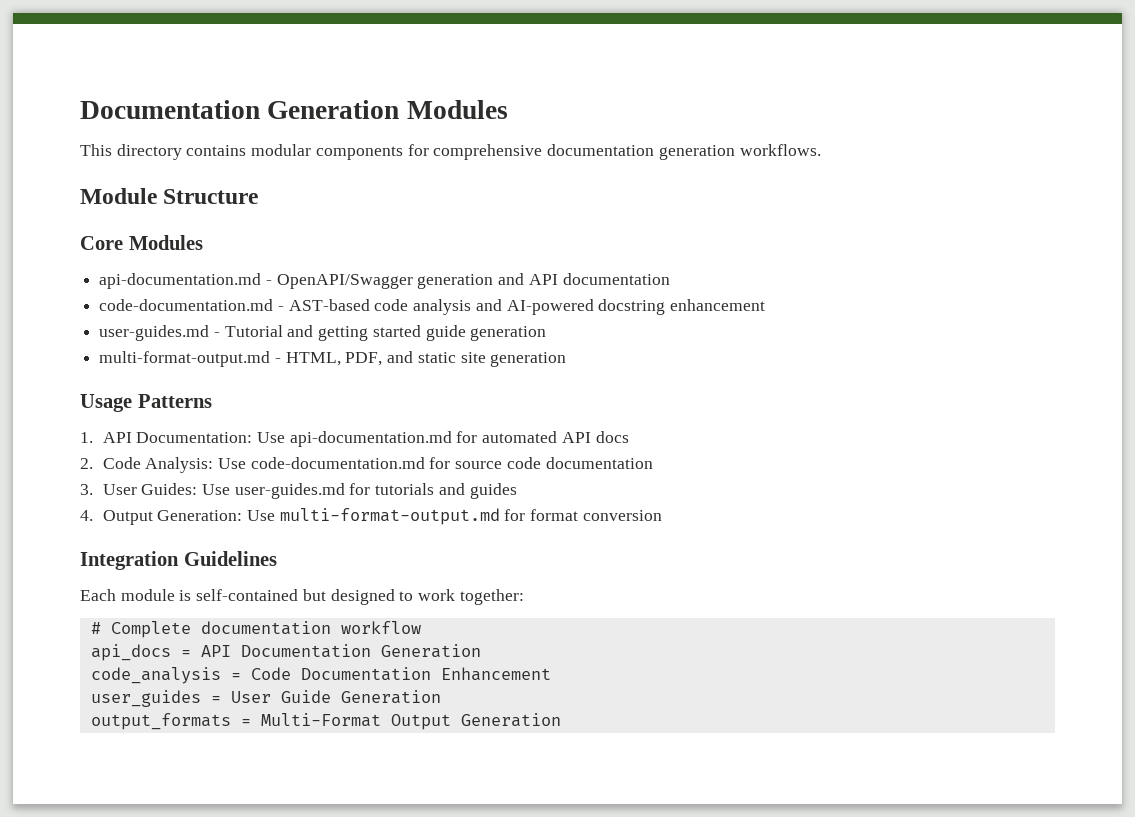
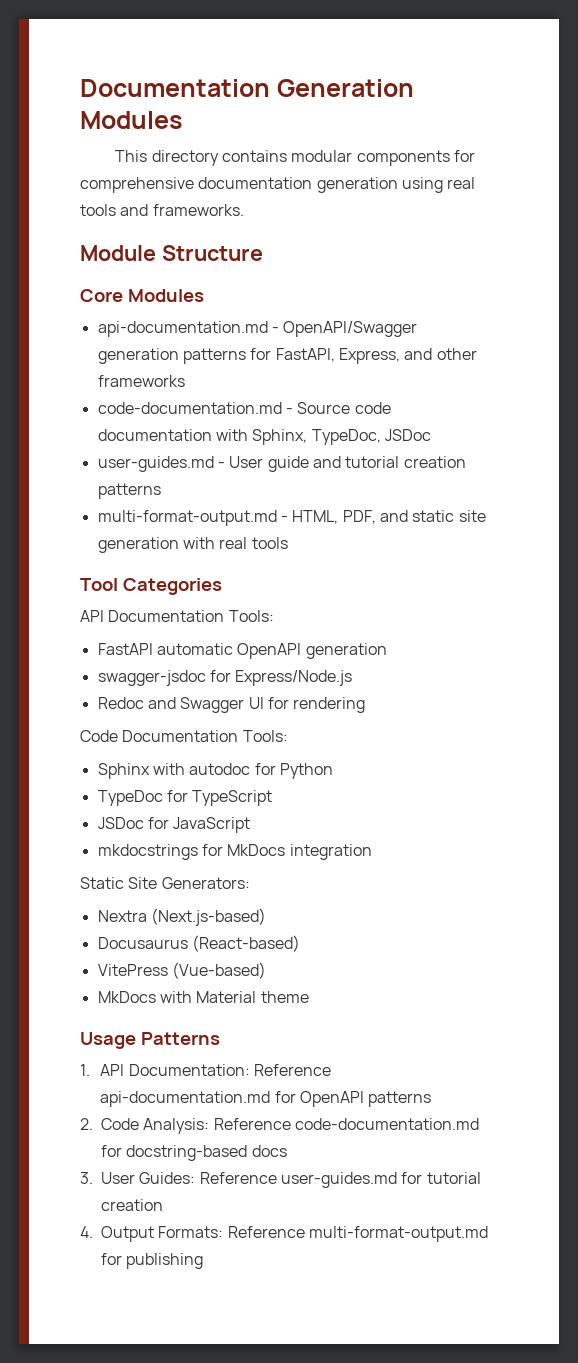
[739,144,821,156] workflows. -> [401,177,476,193] [80,204,244,216] using real tools and frameworks.
[498,273,670,285] [99,299,766,315] [99,325,547,341] and API documentation // code-documentation.md - AST-based code analysis and AI-powered docstring enhancement // user-guides.md - Tutorial and getting started guide generation -> [182,348,477,364] [97,375,185,387] [97,402,391,414] [97,429,431,445] [97,456,466,472] [97,483,161,499] patterns for FastAPI, Express, and other frameworks // code-documentation.md - Source code documentation with Sphinx, TypeDoc, JSDoc // user-guides.md - User guide and tutorial creation patterns
(567, 359) none -> [182,537,288,549] [80,578,222,595] [80,610,274,622] [97,643,387,659] [97,670,353,686] [97,697,366,713] [80,730,288,742] [97,763,333,779] [97,790,273,806] [97,817,251,833] [97,844,372,860] [80,877,250,889] [97,908,266,926] [97,935,300,952] [97,962,266,979] [97,991,309,1003] with real tools // Tool Categories // API Documentation Tools: // FastAPI automatic OpenAPI generation // swagger-jsdoc for Express/Node.js // Redoc and Swagger UI for rendering // Code Documentation Tools: // Sphinx with autodoc for Python // TypeDoc for TypeScript // JSDoc for JavaScript // mkdocstrings for MkDocs integration // Static Site Generators: // Nextra (Next.js-based) // Docusaurus (React-based) // VitePress (Vue-based) // MkDocs with Material theme
[256,432,285,443] Use -> [253,1064,331,1076] Reference
[482,431,629,443] automated API docs -> [299,1091,432,1107] OpenAPI patterns
[217,458,246,469] Use -> [213,1118,291,1130] Reference
[455,457,653,469] source code documentation -> [126,1145,287,1161] docstring-based docs
[201,484,230,495] Use -> [199,1172,277,1184] Reference
[375,483,517,499] tutorials and guides -> [426,1172,481,1184] [101,1199,163,1211] tutorial creation
[157,508,662,525] [80,551,277,570] [80,589,524,605] [90,621,421,638] [90,644,481,661] [90,667,551,684] [90,690,441,707] [90,713,561,730] Generation: Use multi-format-output.md for format conversion // Integration Guidelines // Each module is self-contained but designed to work together: // # Complete documentation workflow // api_docs = API Documentation Generation // code_analysis = Code Documentation Enhancement // user_guides = User Guide Generation // output_formats = Multi-Format Output Generation -> [158,1226,488,1242] [101,1253,204,1269] Formats: Reference multi-format-output.md for publishing

